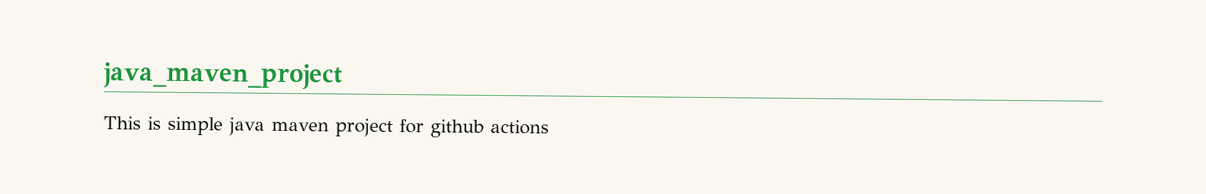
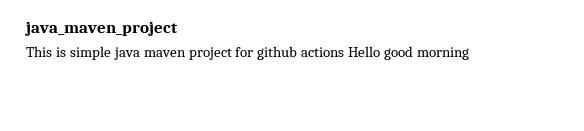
(549, 127) none -> [348,46,470,60] Hello good morning

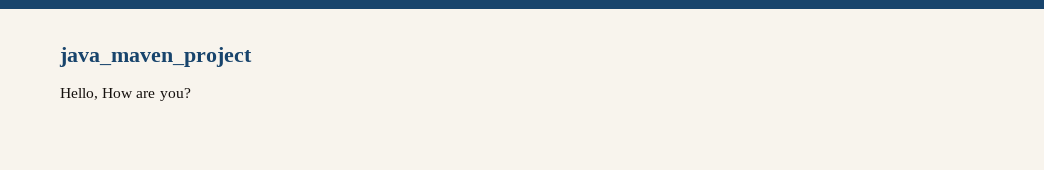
[26,46,470,60] This is simple java maven project for github actions Hello good morning -> [60,88,191,101] Hello, How are you?

